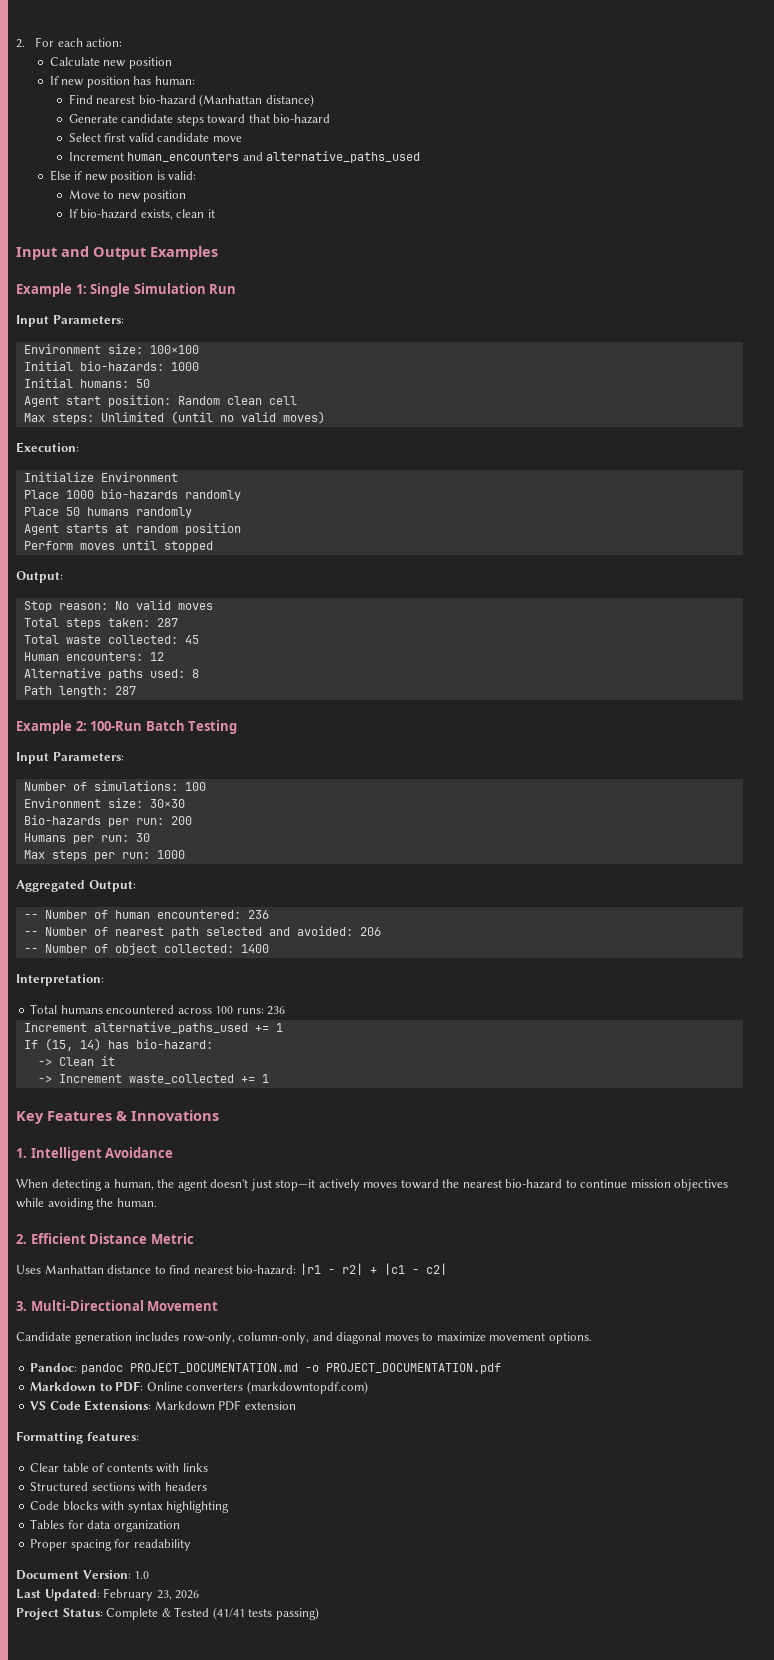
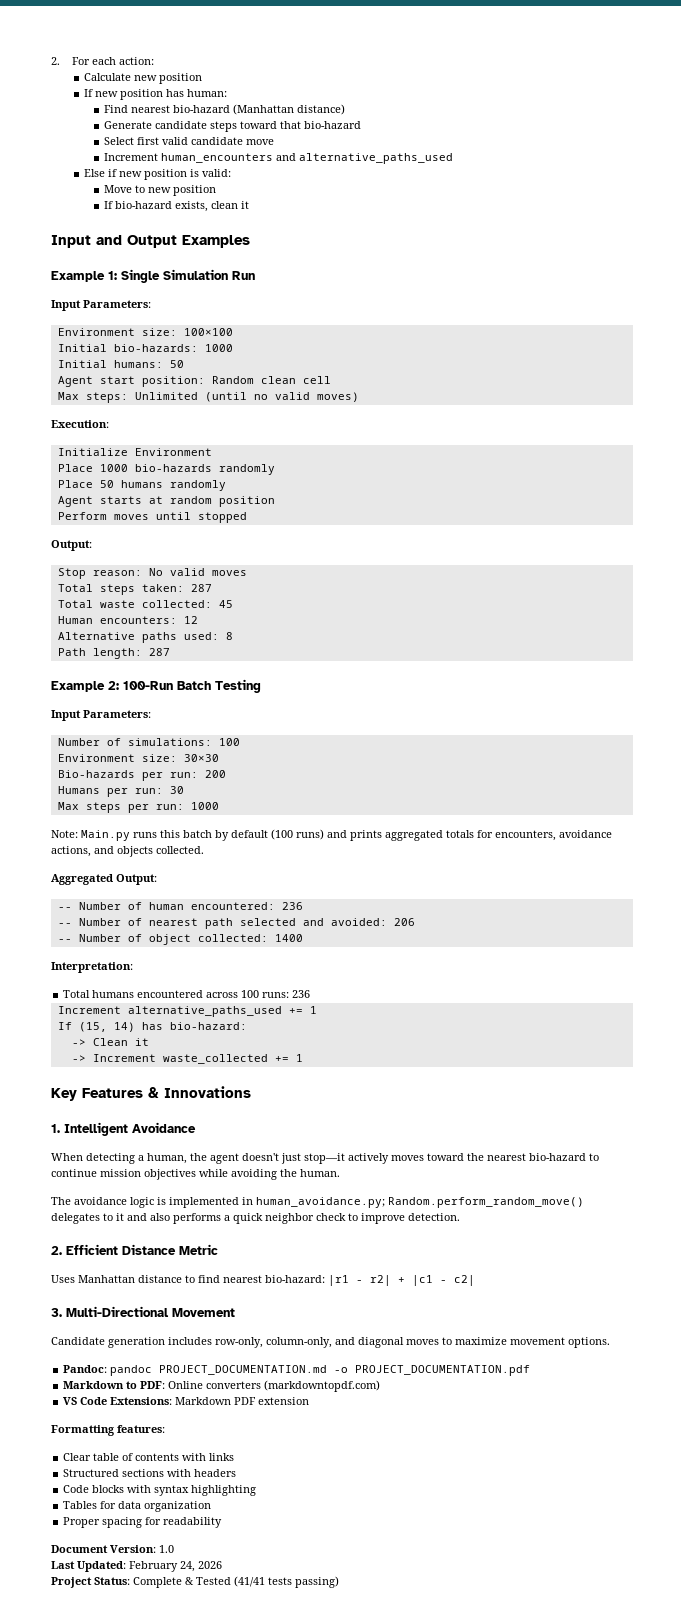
(185, 854) none -> [51,829,612,841] [51,846,204,857] // Note: Main.py runs this batch by default (100 runs) and prints aggregated totals for encounters, avoidance actions, and objects collected.
(157, 1202) none -> [51,1197,584,1208] [51,1213,460,1224] // The avoidance logic is implemented in human_avoidance.py; Random.perform_random_move() delegates to it and also performs a quick neighbor check to improve detection.
[156,1590,172,1600] 23, -> [180,1561,195,1572] 24,

